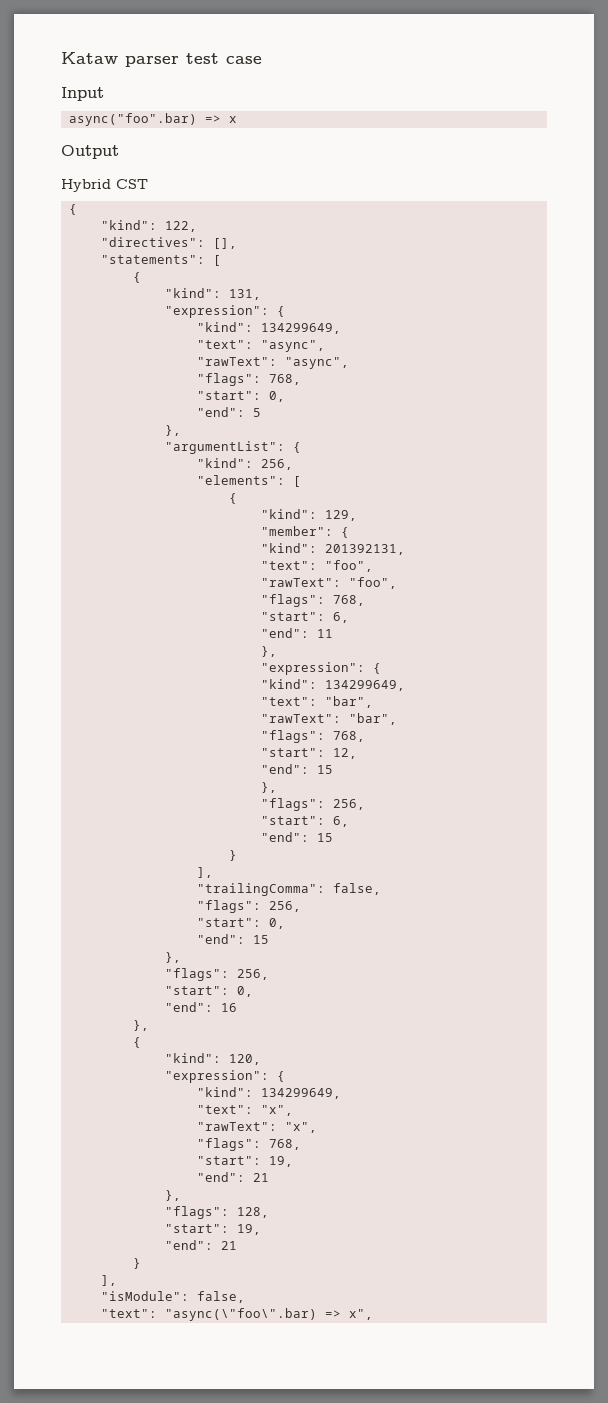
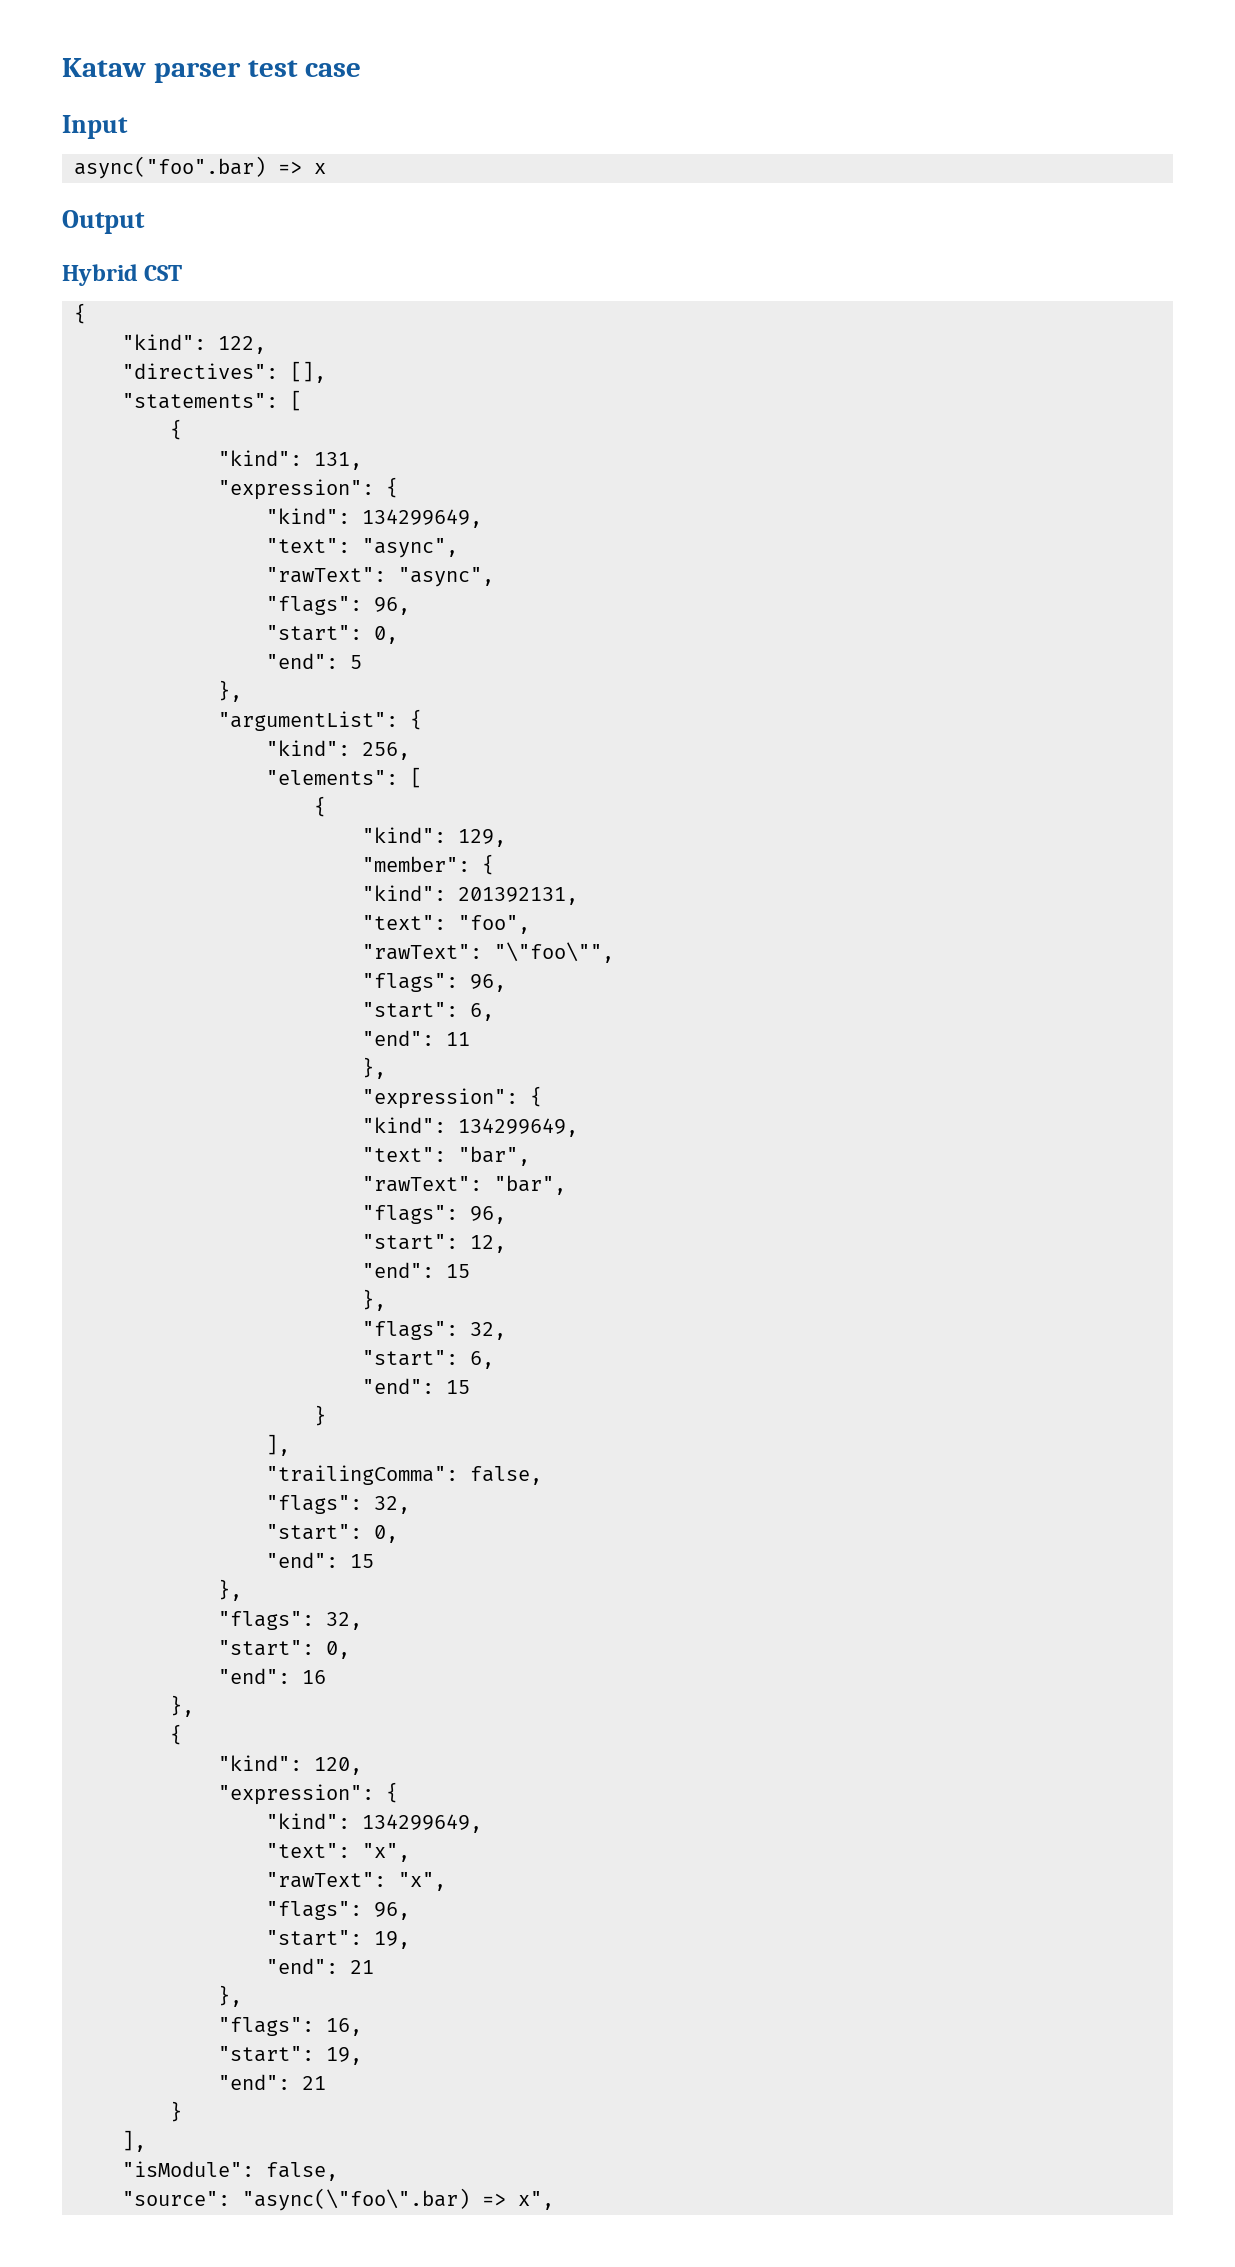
[269,374,302,385] 768, -> [374,597,411,615] 96,
[349,577,398,589] [261,594,366,607] "foo", // "flags": 768, -> [494,942,615,963] [362,973,507,992] "\"foo\"", // "flags": 96,
[333,731,366,742] 768, -> [470,1206,507,1224] 96,
[333,799,366,810] 256, -> [470,1322,507,1340] 32,
[269,901,302,912] 256, -> [374,1496,411,1514] 32,
[237,969,270,980] 256, -> [326,1612,363,1630] 32,
[269,1139,302,1150] 768, -> [374,1902,411,1920] 96,
[237,1207,270,1218] 128, -> [326,2018,363,2036] 16,
[101,1309,158,1318] "text": -> [122,2191,231,2206] "source":

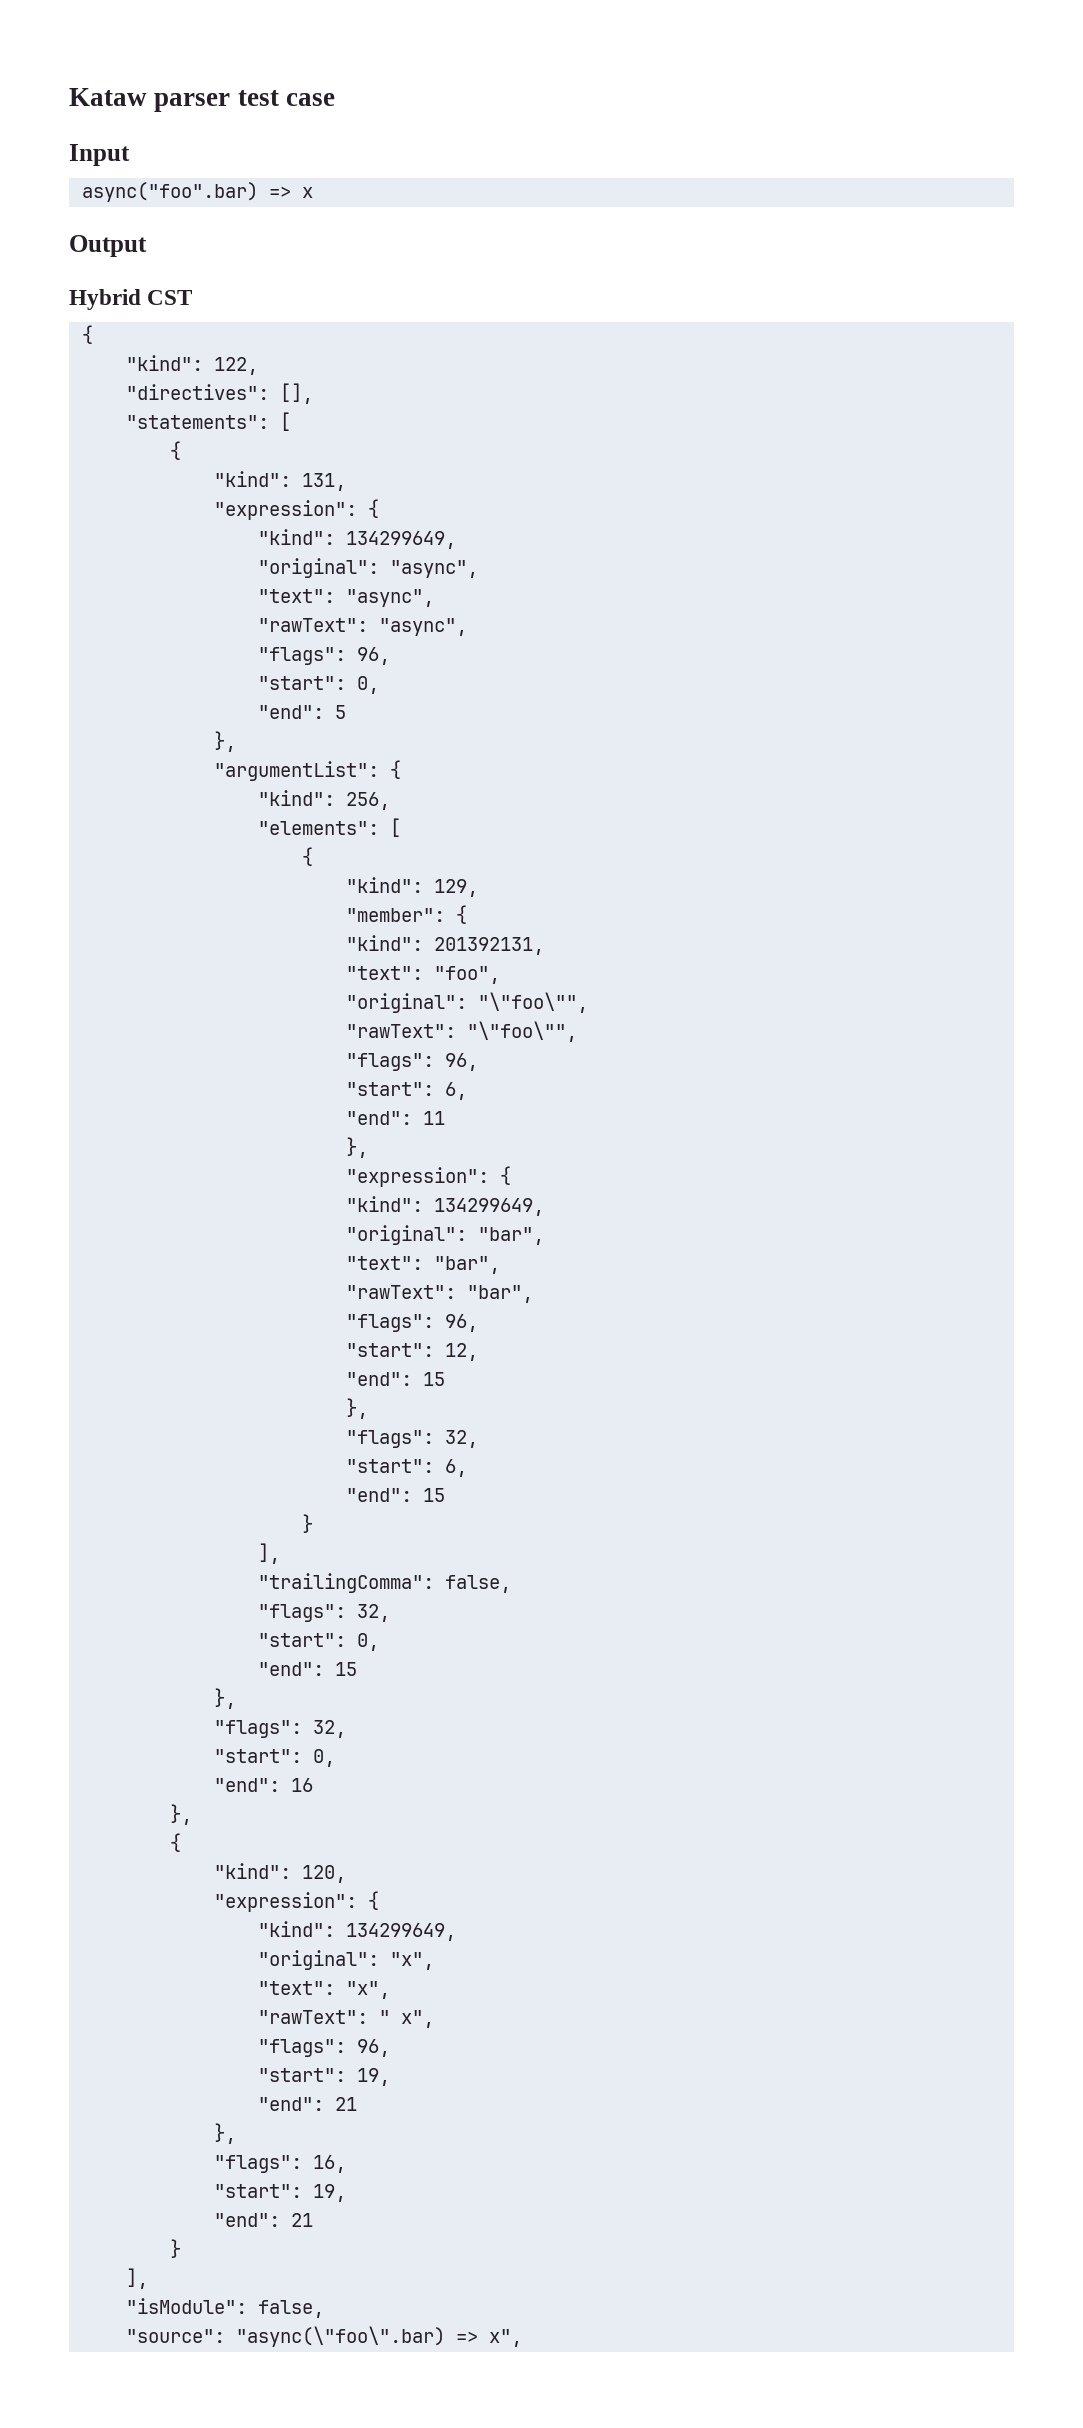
(483, 518) none -> [257,558,478,578] // "original": "async",
(531, 924) none -> [345,992,588,1013] // "original": "\"foo\"",
(579, 1127) none -> [345,1225,544,1245] // "original": "bar",
(483, 1823) none -> [257,1950,434,1970] // "original": "x",
[398,1872,447,1891] "x", -> [378,2010,434,2028] " x",

